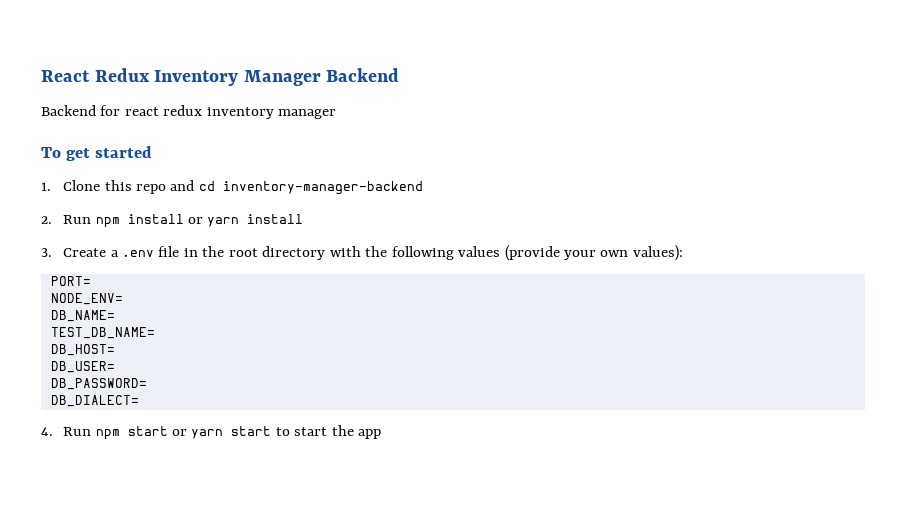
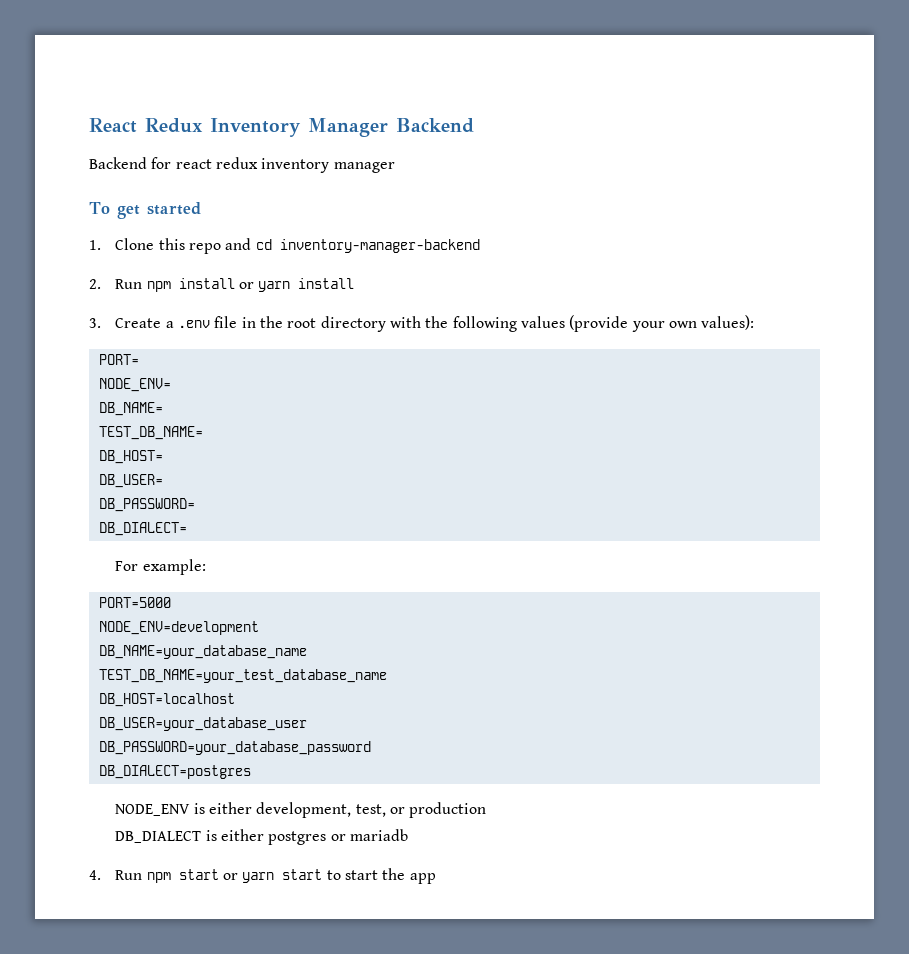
(139, 401) none -> [115,559,206,575] [98,597,171,608] [98,621,259,635] [98,645,307,659] [98,669,387,683] [98,693,235,707] [98,717,307,731] [98,741,371,755] [98,765,251,779] [115,802,487,818] [115,829,408,845] // For example: // PORT=5000 // NODE_ENV=development // DB_NAME=your_database_name // TEST_DB_NAME=your_test_database_name // DB_HOST=localhost // DB_USER=your_database_user // DB_PASSWORD=your_database_password // DB_DIALECT=postgres // NODE_ENV is either development, test, or production // DB_DIALECT is either postgres or mariadb

